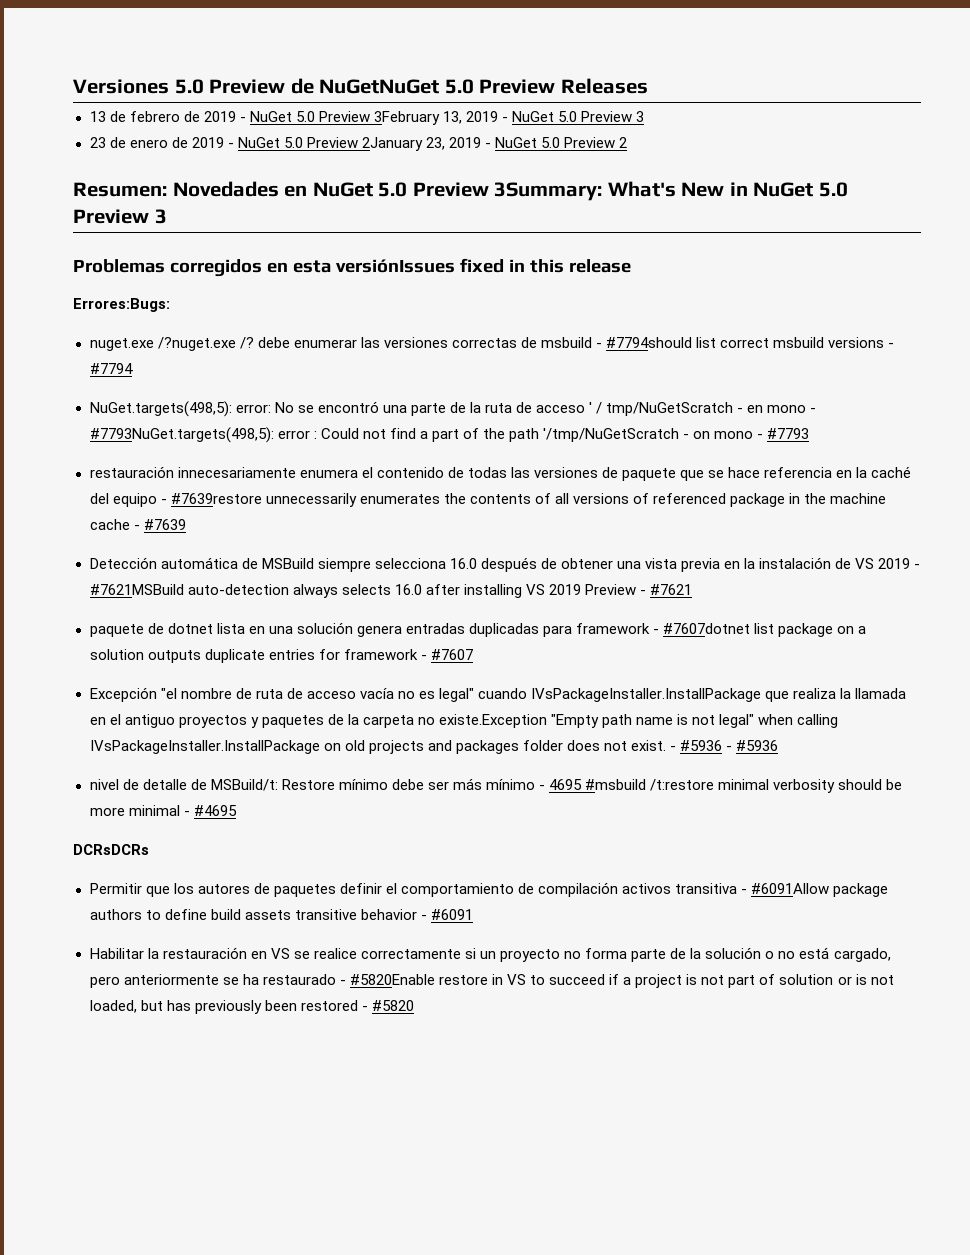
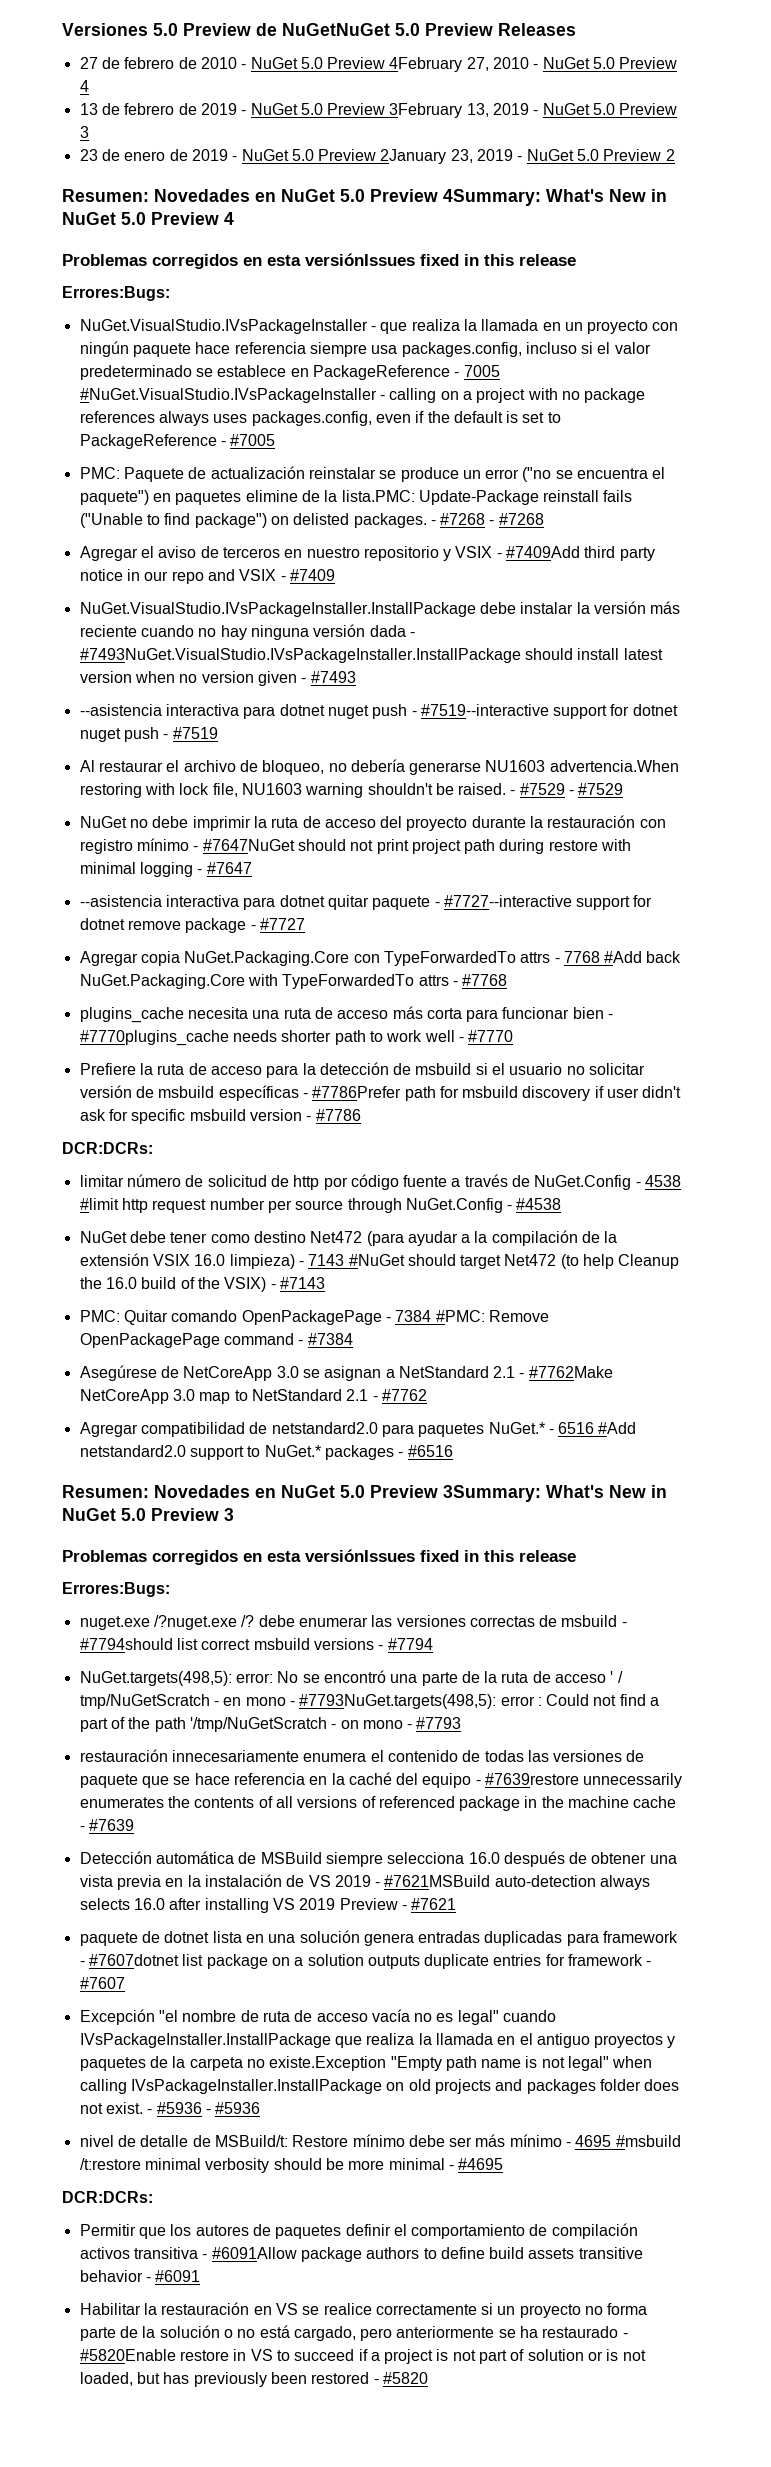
(648, 86) none -> [79,57,678,72] [79,80,89,92] // 27 de febrero de 2010 - NuGet 5.0 Preview 4February 27, 2010 - NuGet 5.0 Preview 4
(628, 142) none -> [62,189,667,206] [62,212,234,225] [62,253,576,269] [62,286,170,301] [79,319,679,334] [79,341,651,357] [79,365,500,380] [79,388,646,403] [79,411,561,426] [79,434,276,449] [79,466,666,482] [79,490,633,505] [79,513,544,528] [79,546,655,561] [79,569,335,584] [79,601,681,617] [79,624,415,640] [79,648,663,663] [79,671,356,686] [79,704,678,719] [79,727,218,742] [79,759,679,775] [79,783,624,798] [79,815,666,831] [79,838,632,854] [79,862,252,877] [79,895,653,910] [79,918,305,933] [79,951,682,966] [79,974,508,989] [79,1006,614,1023] [79,1030,514,1046] [79,1062,646,1078] [79,1085,682,1101] [79,1109,361,1124] [62,1142,153,1154] [79,1174,682,1190] [79,1198,562,1213] [79,1230,618,1246] [79,1253,680,1269] [79,1277,325,1292] [79,1310,549,1325] [79,1333,353,1348] [79,1365,613,1381] [79,1389,427,1404] [79,1422,637,1437] [79,1445,453,1460] // Resumen: Novedades en NuGet 5.0 Preview 4Summary: What's New in NuGet 5.0 Preview 4 // Problemas corregidos en esta versiónIssues fixed in this release // Errores:Bugs: // NuGet.VisualStudio.IVsPackageInstaller - que realiza la llamada en un proyecto con ningún paquete hace referencia siempre usa packages.config, incluso si el valor predeterminado se establece en PackageReference - 7005 #NuGet.VisualStudio.IVsPackageInstaller - calling on a project with no package references always uses packages.config, even if the default is set to PackageReference - #7005 // PMC: Paquete de actualización reinstalar se produce un error ("no se encuentra el paquete") en paquetes elimine de la lista.PMC: Update-Package reinstall fails ("Unable to find package") on delisted packages. - #7268 - #7268 // Agregar el aviso de terceros en nuestro repositorio y VSIX - #7409Add third party notice in our repo and VSIX - #7409 // NuGet.VisualStudio.IVsPackageInstaller.InstallPackage debe instalar la versión más reciente cuando no hay ninguna versión dada - #7493NuGet.VisualStudio.IVsPackageInstaller.InstallPackage should install latest version when no version given - #7493 // --asistencia interactiva para dotnet nuget push - #7519--interactive support for dotnet nuget push - #7519 // Al restaurar el archivo de bloqueo, no debería generarse NU1603 advertencia.When restoring with lock file, NU1603 warning shouldn't be raised. - #7529 - #7529 // NuGet no debe imprimir la ruta de acceso del proyecto durante la restauración con registro mínimo - #7647NuGet should not print project path during restore with minimal logging - #7647 // --asistencia interactiva para dotnet quitar paquete - #7727--interactive support for dotnet remove package - #7727 // Agregar copia NuGet.Packaging.Core con TypeForwardedTo attrs - 7768 #Add back NuGet.Packaging.Core with TypeForwardedTo attrs - #7768 // plugins_cache necesita una ruta de acceso más corta para funcionar bien - #7770plugins_cache needs shorter path to work well - #7770 // Prefiere la ruta de acceso para la detección de msbuild si el usuario no solicitar versión de msbuild específicas - #7786Prefer path for msbuild discovery if user didn't ask for specific msbuild version - #7786 // DCR:DCRs: // limitar número de solicitud de http por código fuente a través de NuGet.Config - 4538 #limit http request number per source through NuGet.Config - #4538 // NuGet debe tener como destino Net472 (para ayudar a la compilación de la extensión VSIX 16.0 limpieza) - 7143 #NuGet should target Net472 (to help Cleanup the 16.0 build of the VSIX) - #7143 // PMC: Quitar comando OpenPackagePage - 7384 #PMC: Remove OpenPackagePage command - #7384 // Asegúrese de NetCoreApp 3.0 se asignan a NetStandard 2.1 - #7762Make NetCoreApp 3.0 map to NetStandard 2.1 - #7762 // Agregar compatibilidad de netstandard2.0 para paquetes NuGet.* - 6516 #Add netstandard2.0 support to NuGet.* packages - #6516
[73,844,149,855] DCRsDCRs -> [62,2191,153,2203] DCR:DCRs:

